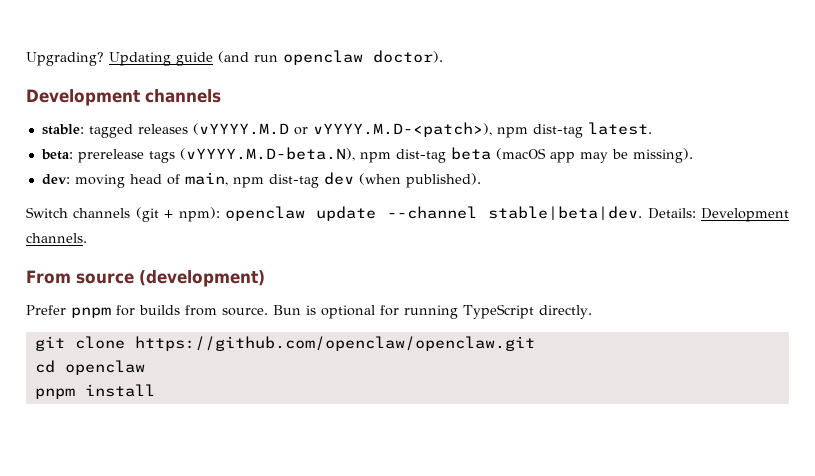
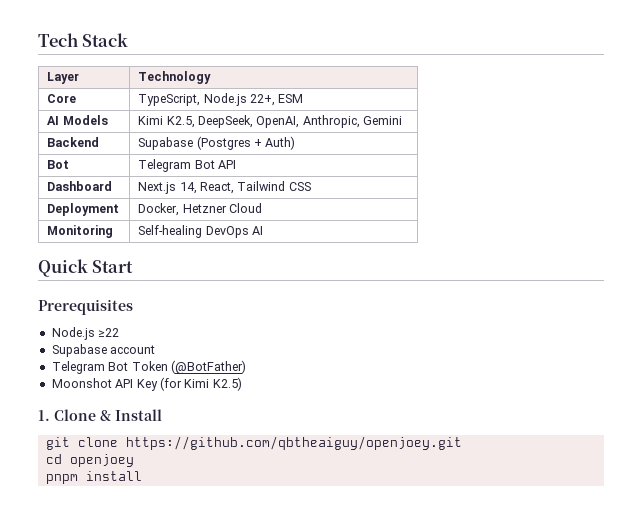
[26,50,443,66] [26,89,221,106] [41,122,652,138] [40,147,693,163] [41,172,481,188] [26,206,789,222] [26,233,87,243] [26,270,265,287] [26,304,592,319] Upgrading? Updating guide (and run openclaw doctor). // Development channels // stable: tagged releases (vYYYY.M.D or vYYYY.M.D-<patch>), npm dist-tag latest. // beta: prerelease tags (vYYYY.M.D-beta.N), npm dist-tag beta (macOS app may be missing). // dev: moving head of main, npm dist-tag dev (when published). // Switch channels (git + npm): openclaw update --channel stable|beta|dev. Details: Development channels. // From source (development) // Prefer pnpm for builds from source. Bun is optional for running TypeScript directly. -> [38,33,129,47] [47,72,80,84] [138,71,212,84] [47,94,77,103] [138,93,304,106] [47,115,108,125] [138,115,403,128] [47,137,100,147] [138,136,296,150] [47,160,70,169] [138,159,236,172] [47,181,113,191] [138,181,311,194] [47,203,120,216] [138,203,262,216] [47,225,114,238] [138,225,263,238] [38,259,134,277] [38,299,133,315] [51,327,120,340] [51,344,156,357] [51,360,246,374] [51,377,242,391] [38,409,162,421] Tech Stack // Layer | Technology // Core | TypeScript, Node.js 22+, ESM // AI Models | Kimi K2.5, DeepSeek, OpenAI, Anthropic, Gemini // Backend | Supabase (Postgres + Auth) // Bot | Telegram Bot API // Dashboard | Next.js 14, React, Tailwind CSS // Deployment | Docker, Hetzner Cloud // Monitoring | Self-healing DevOps AI // Quick Start // Prerequisites // Node.js ≥22 // Supabase account // Telegram Bot Token (@BotFather) // Moonshot API Key (for Kimi K2.5) // 1. Clone & Install
[134,336,535,351] https://github.com/openclaw/openclaw.git -> [125,436,462,450] https://github.com/qbtheaiguy/openjoey.git
[64,360,145,375] openclaw -> [69,454,134,467] openjoey

